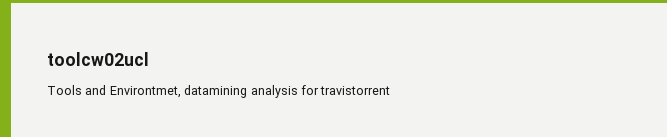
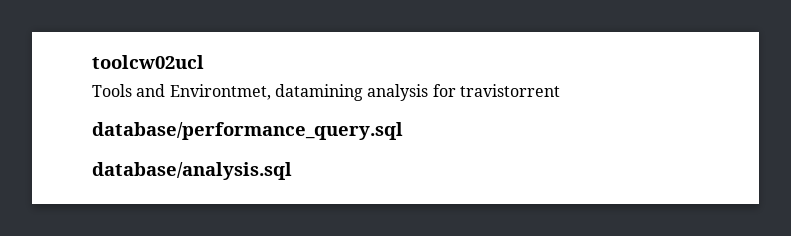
(391, 90) none -> [92,122,403,140] [92,162,292,180] // database/performance_query.sql // database/analysis.sql

